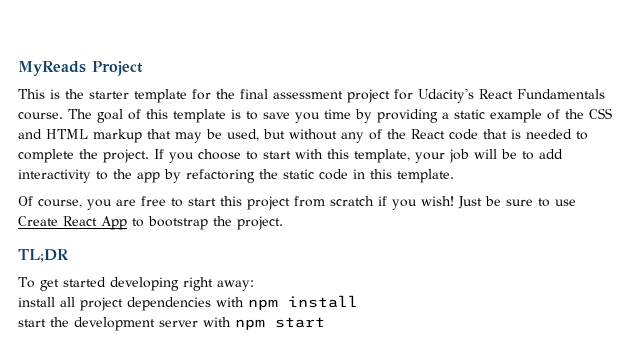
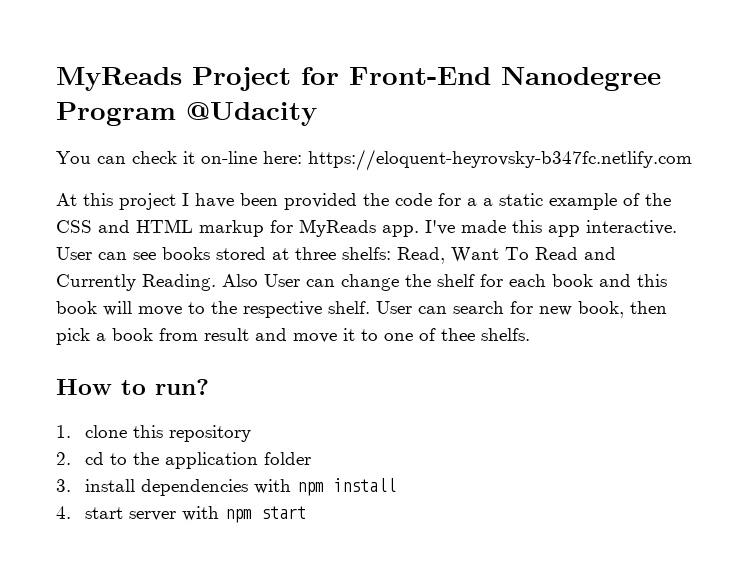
[18,88,605,103] [18,109,438,123] // This is the starter template for the final assessment project for Udacity's React Fundamentals course. The goal of this template is to save you time by providing -> [301,66,661,91] [56,102,317,126] [56,149,692,171] [56,193,477,210] for Front-End Nanodegree Program @Udacity // You can check it on-line here: https://eloquent-heyrovsky-b347fc.netlify.com // At this project I have been provided the code for a
[147,129,588,143] [18,149,563,163] [18,169,454,183] [18,196,576,210] [18,216,283,230] [18,249,68,262] [18,277,254,291] [18,297,123,311] that may be used, but without any of the React code that is needed to complete the project. If you choose to start with this template, your job will be to add interactivity to the app by refactoring the static code in this template. // Of course, you are free to start this project from scratch if you wish! Just be sure to use Create React App to bootstrap the project. // TL;DR // To get started developing right away: // install all project -> [270,219,677,237] [56,247,616,264] [56,274,667,291] [56,301,667,318] [56,328,530,345] [56,379,209,395] [56,425,252,442] [56,452,312,469] [56,479,136,492] for MyReads app. I've made this app interactive. User can see books stored at three shelfs: Read, Want To Read and Currently Reading. Also User can change the shelf for each book and this book will move to the respective shelf. User can search for new book, then pick a book from result and move it to one of thee shelfs. // How to run? // 1. clone this repository // 2. cd to the application folder // 3. install
[18,317,155,331] start the development -> [56,506,124,519] 4. start

